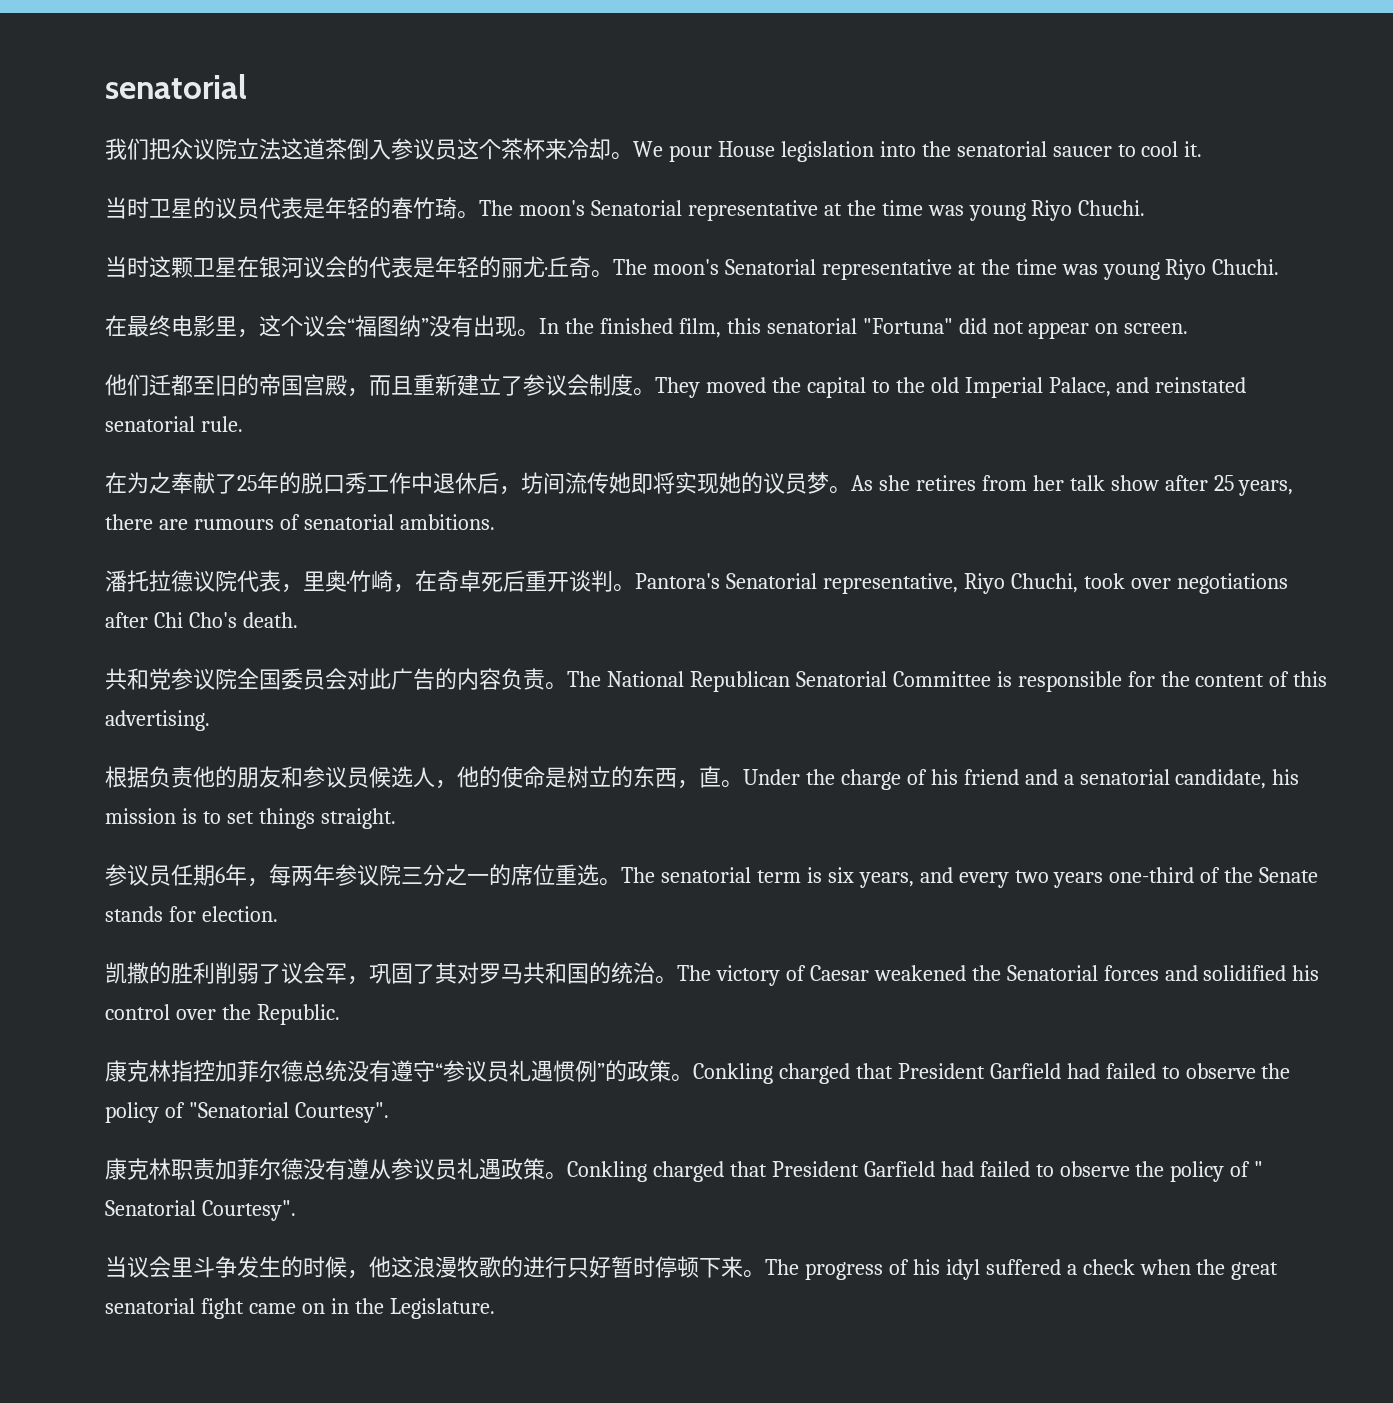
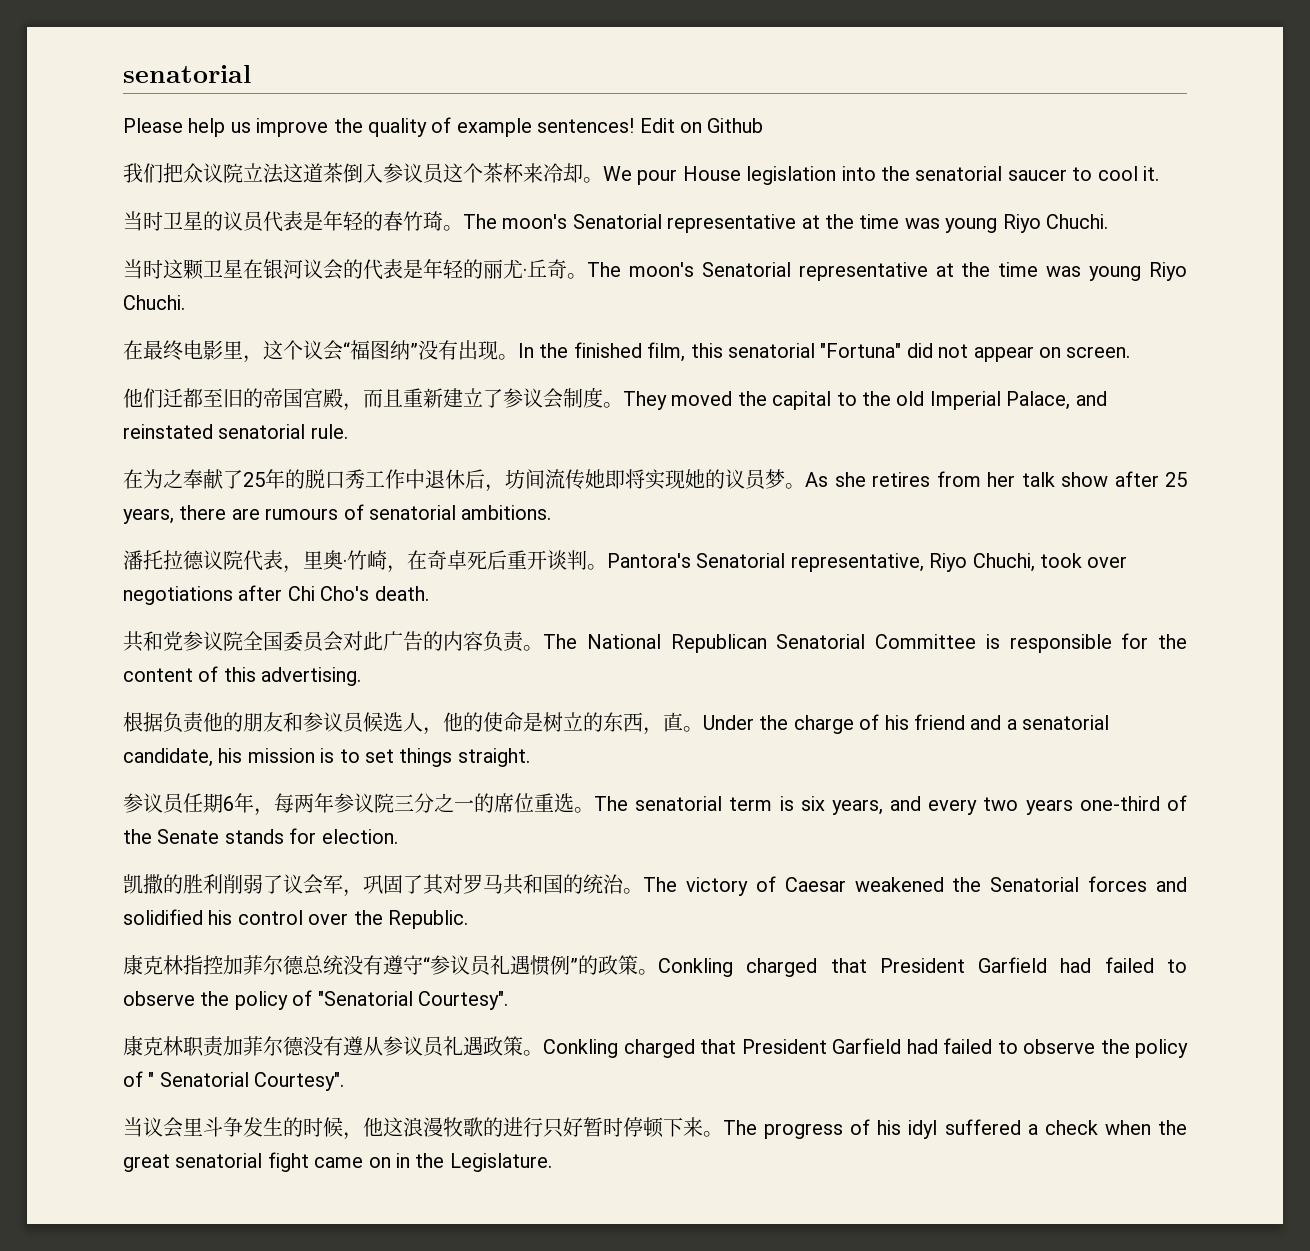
[105,74,247,99] senatorial -> [123,65,251,83] [123,117,764,137] senatorial // Please help us improve the quality of example sentences! Edit on Github

